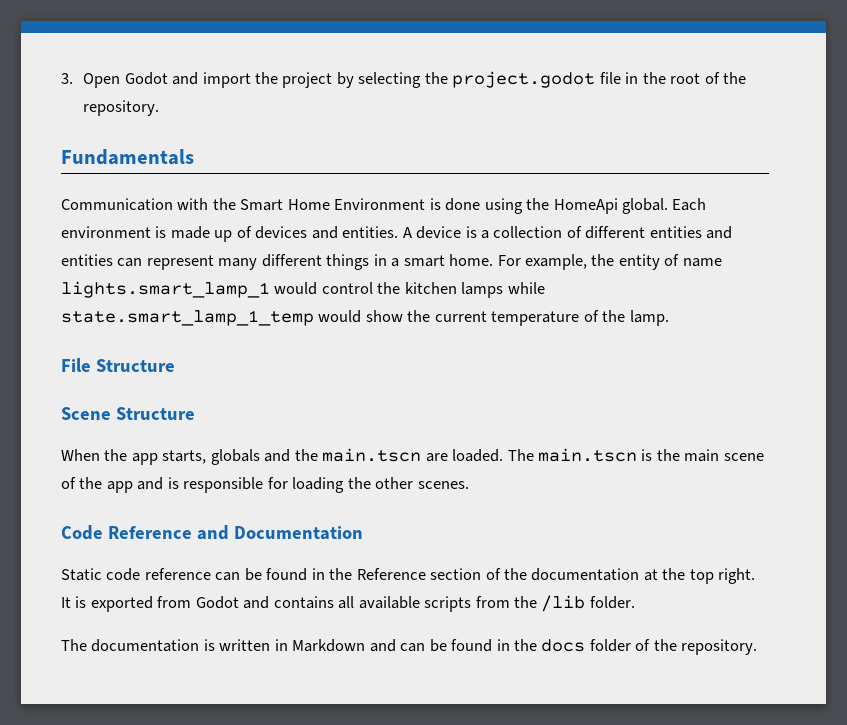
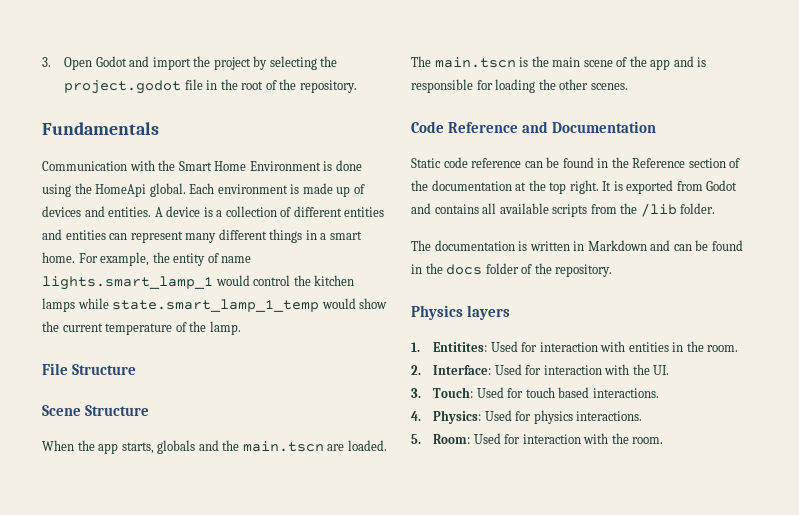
(758, 647) none -> [411,305,511,320] [411,341,739,352] [411,364,670,375] [411,387,659,398] [411,410,643,424] [411,433,664,444] // Physics layers // 1. Entitites: Used for interaction with entities in the room. // 2. Interface: Used for interaction with the UI. // 3. Touch: Used for touch based interactions. // 4. Physics: Used for physics interactions. // 5. Room: Used for interaction with the room.

